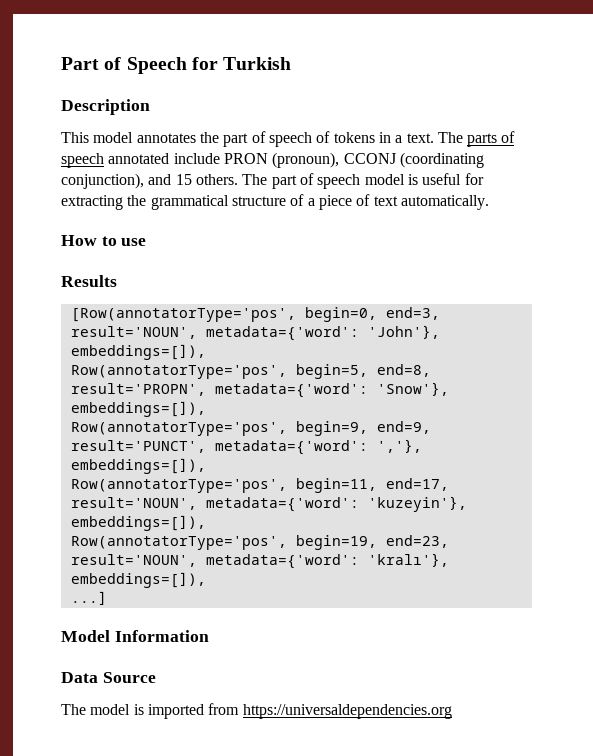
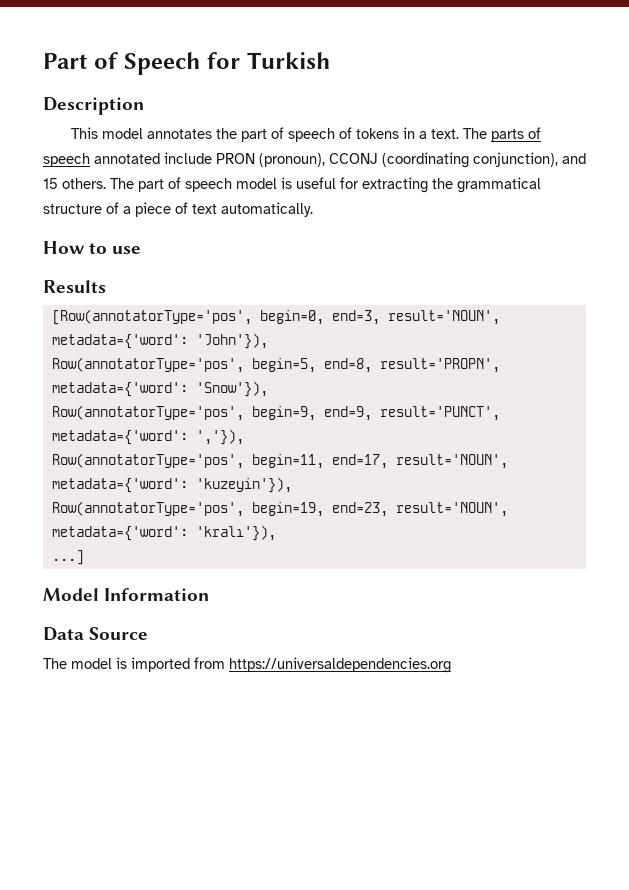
[367,325,440,339] [70,344,206,360] 'John'}, embeddings=[]), -> [195,333,268,349] 'John'}),
[376,382,449,396] [70,401,206,417] 'Snow'}, embeddings=[]), -> [195,381,268,397] 'Snow'}),
[376,439,422,453] [70,458,206,474] ','}, embeddings=[]), -> [195,429,244,445] ','}),
[367,496,467,512] [70,515,206,531] 'kuzeyin'}, embeddings=[]), -> [195,477,292,493] 'kuzeyin'}),
[367,553,449,567] [70,572,206,588] 'kralı'}, embeddings=[]), -> [195,525,276,541] 'kralı'}),

